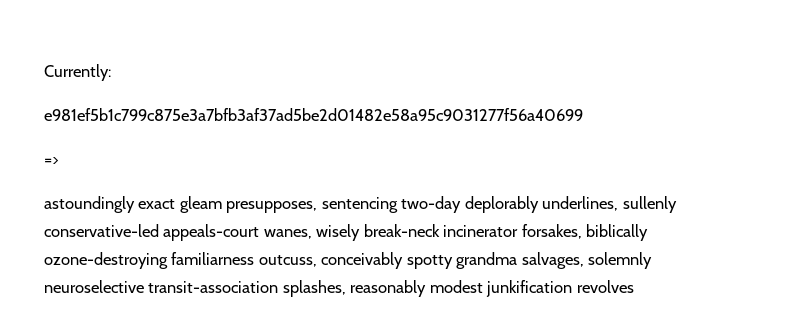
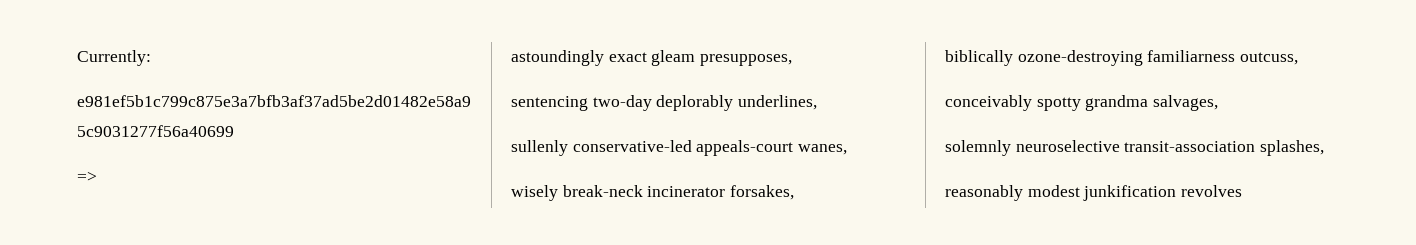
(318, 207) none -> (793, 60) //
(619, 203) none -> (818, 102) //
(312, 234) none -> (848, 149) //
(582, 231) none -> (795, 192) //
(317, 261) none -> (1299, 58) //
(584, 260) none -> (1219, 103) //
(346, 288) none -> (1325, 148) //

